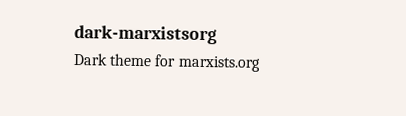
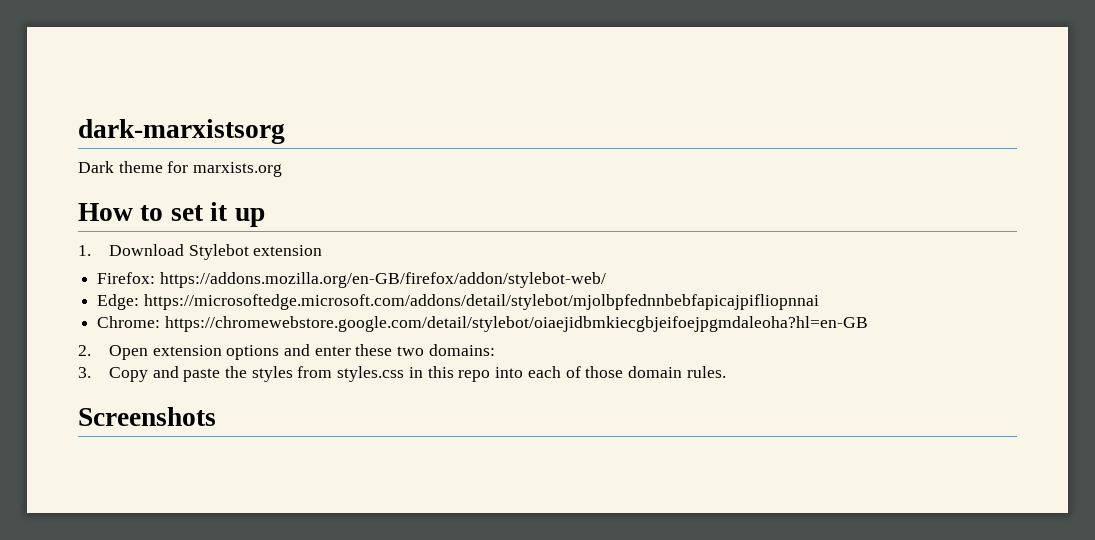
(261, 63) none -> [78,202,265,227] [78,244,323,260] [97,272,606,288] [97,294,819,310] [97,316,868,332] [78,344,495,360] [78,366,726,382] [78,407,216,426] // How to set it up // 1. Download Stylebot extension // Firefox: https://addons.mozilla.org/en-GB/firefox/addon/stylebot-web/ // Edge: https://microsoftedge.microsoft.com/addons/detail/stylebot/mjolbpfednnbebfapicajpifliopnnai // Chrome: https://chromewebstore.google.com/detail/stylebot/oiaejidbmkiecgbjeifoejpgmdaleoha?hl=en-GB // 2. Open extension options and enter these two domains: // 3. Copy and paste the styles from styles.css in this repo into each of those domain rules. // Screenshots

